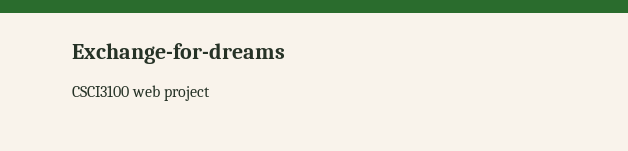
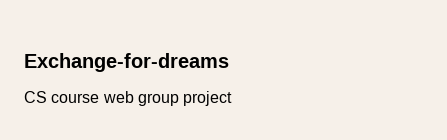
[72,85,161,97] CSCI3100 web -> [24,91,179,106] CS course web group

